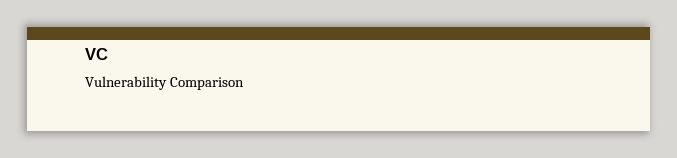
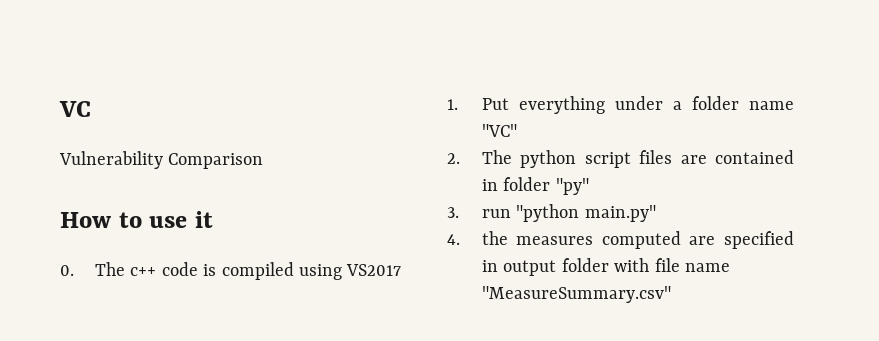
(244, 83) none -> [60,211,213,228] [60,262,402,280] [447,96,794,114] [481,124,517,137] [447,150,794,168] [481,177,589,195] [447,204,656,222] [447,231,794,249] [481,258,730,276] [481,286,671,303] // How to use it // 0. The c++ code is compiled using VS2017 // 1. Put everything under a folder name "VC" // 2. The python script files are contained in folder "py" // 3. run "python main.py" // 4. the measures computed are specified in output folder with file name "MeasureSummary.csv"

